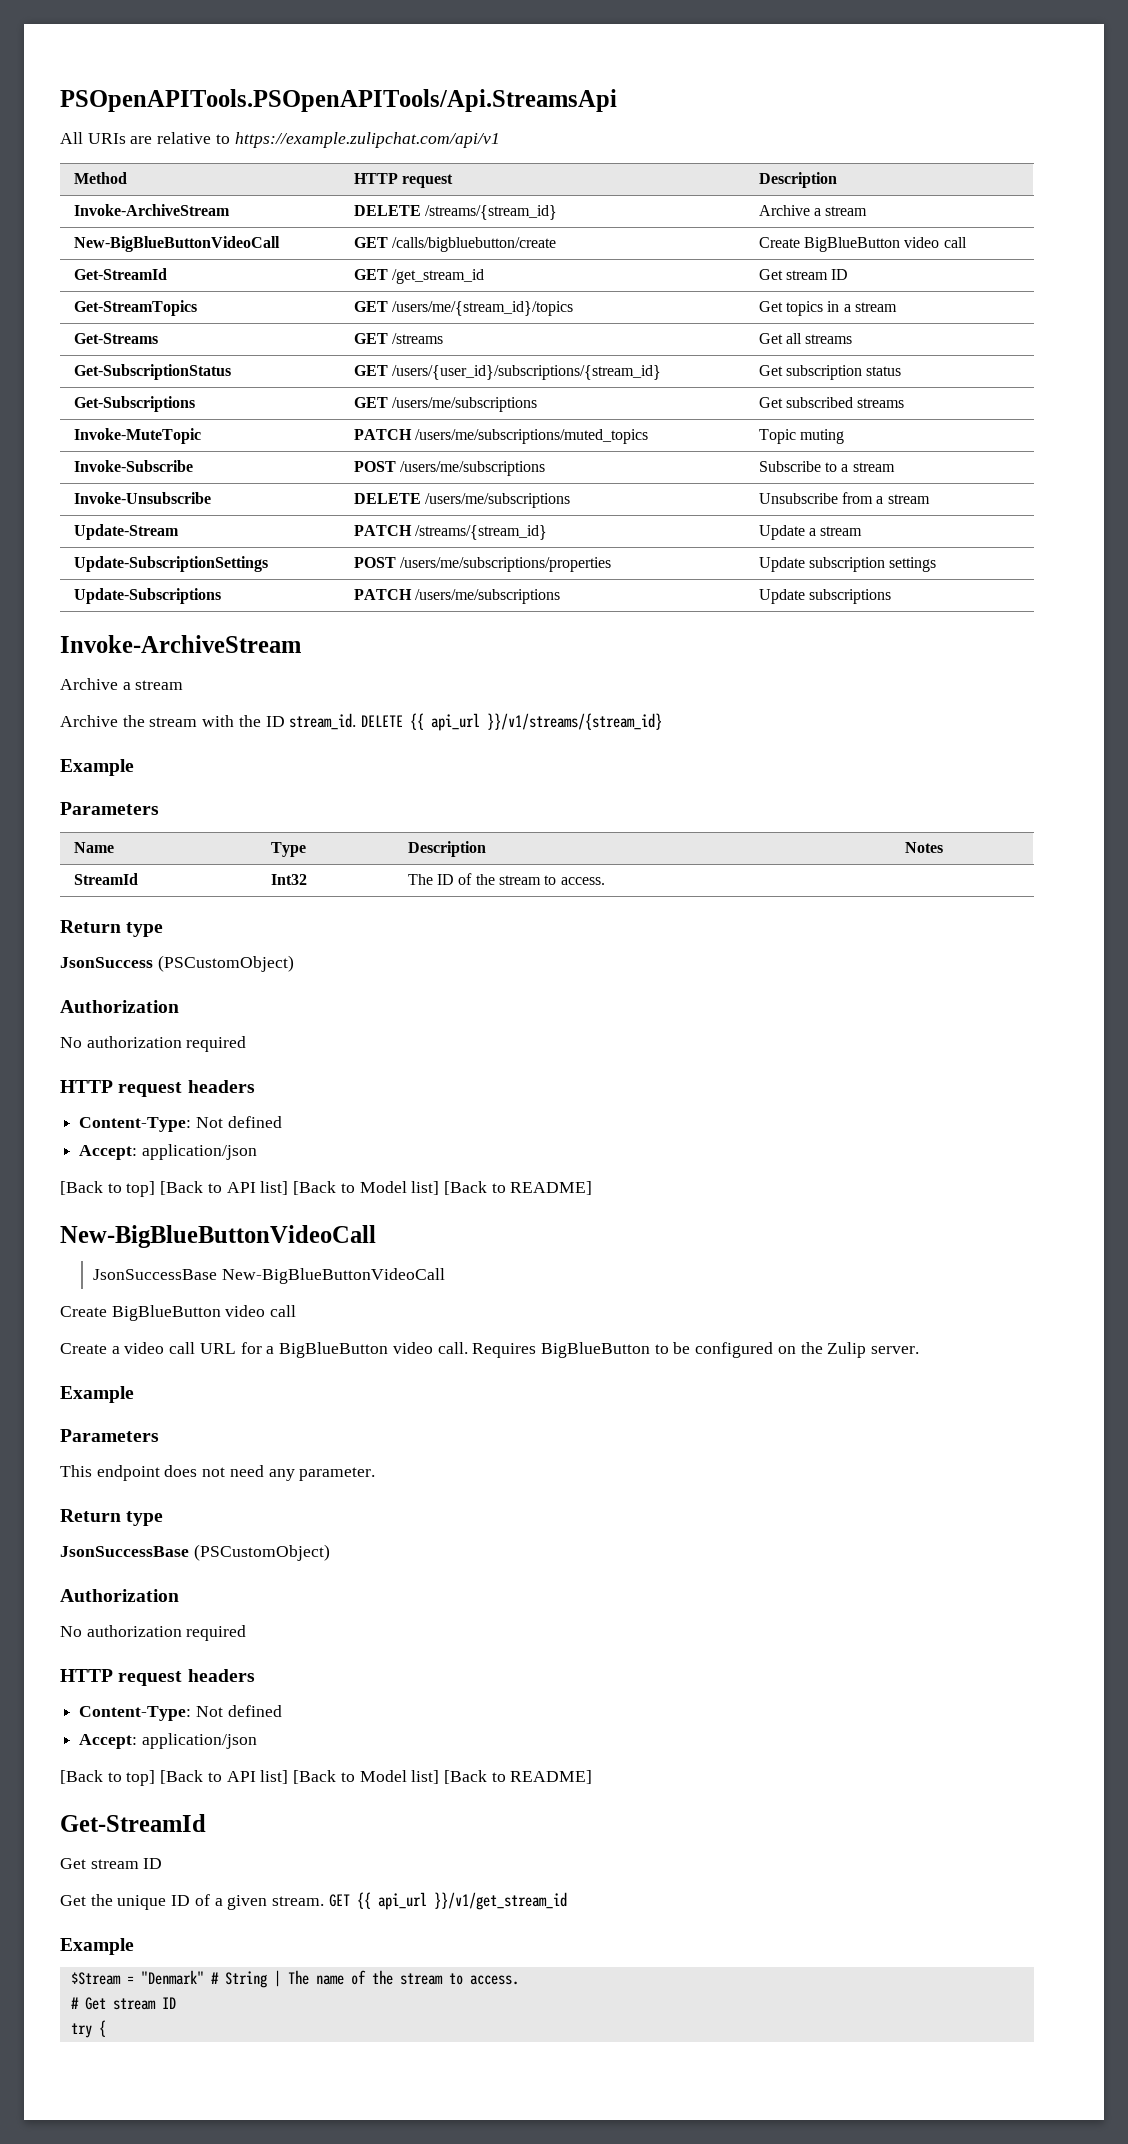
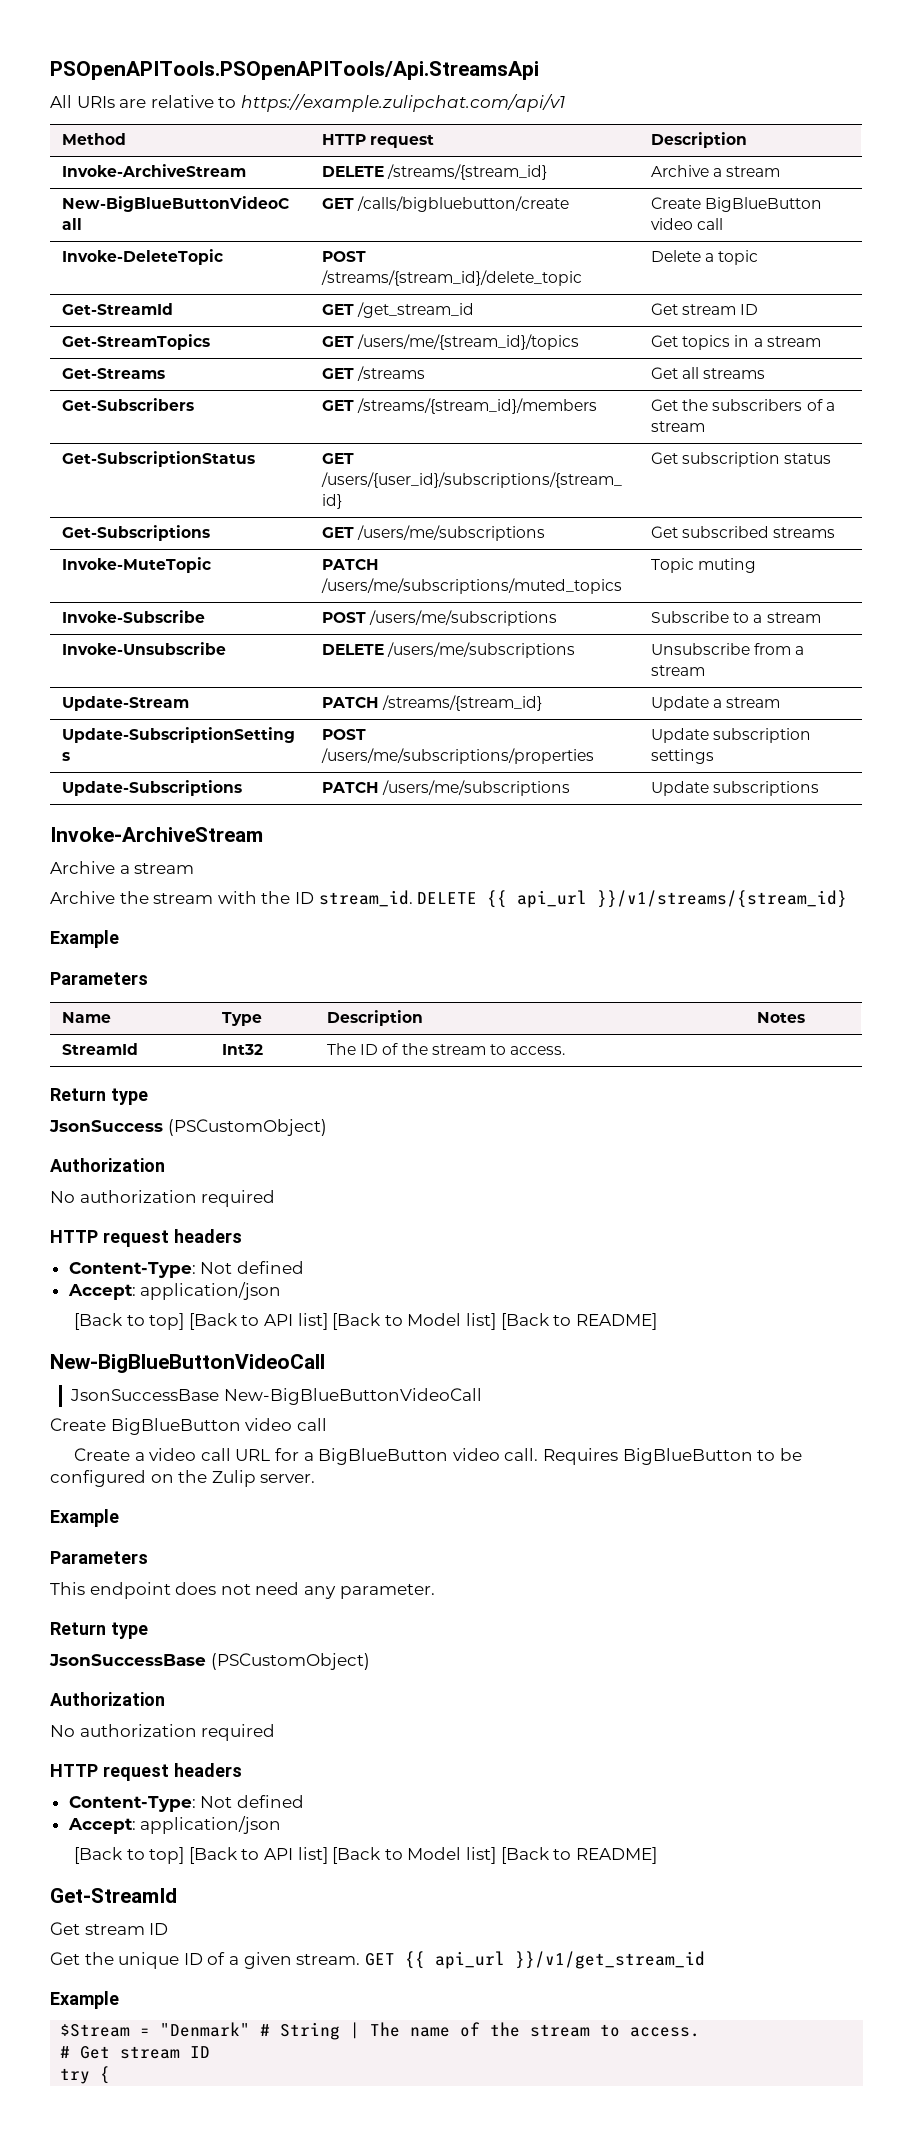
(967, 242) none -> [62,249,224,265] [322,251,367,262] [321,270,583,286] [651,250,759,265] // Invoke-DeleteTopic | POST /streams/{stream_id}/delete_topic | Delete a topic
(853, 339) none -> [62,398,195,411] [322,398,598,414] [651,399,835,411] [651,421,706,432] // Get-Subscribers | GET /streams/{stream_id}/members | Get the subscribers of a stream

